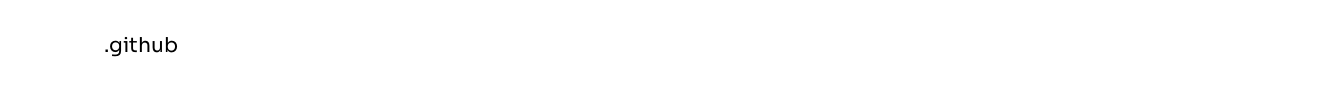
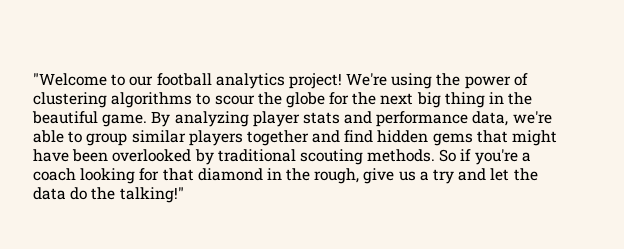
[104,36,178,57] .github -> [33,73,528,89] [33,92,533,108] [32,111,552,127] [33,130,558,146] [33,149,531,165] [33,168,538,184] [33,187,184,203] "Welcome to our football analytics project! We're using the power of clustering algorithms to scour the globe for the next big thing in the beautiful game. By analyzing player stats and performance data, we're able to group similar players together and find hidden gems that might have been overlooked by traditional scouting methods. So if you're a coach looking for that diamond in the rough, give us a try and let the data do the talking!"

